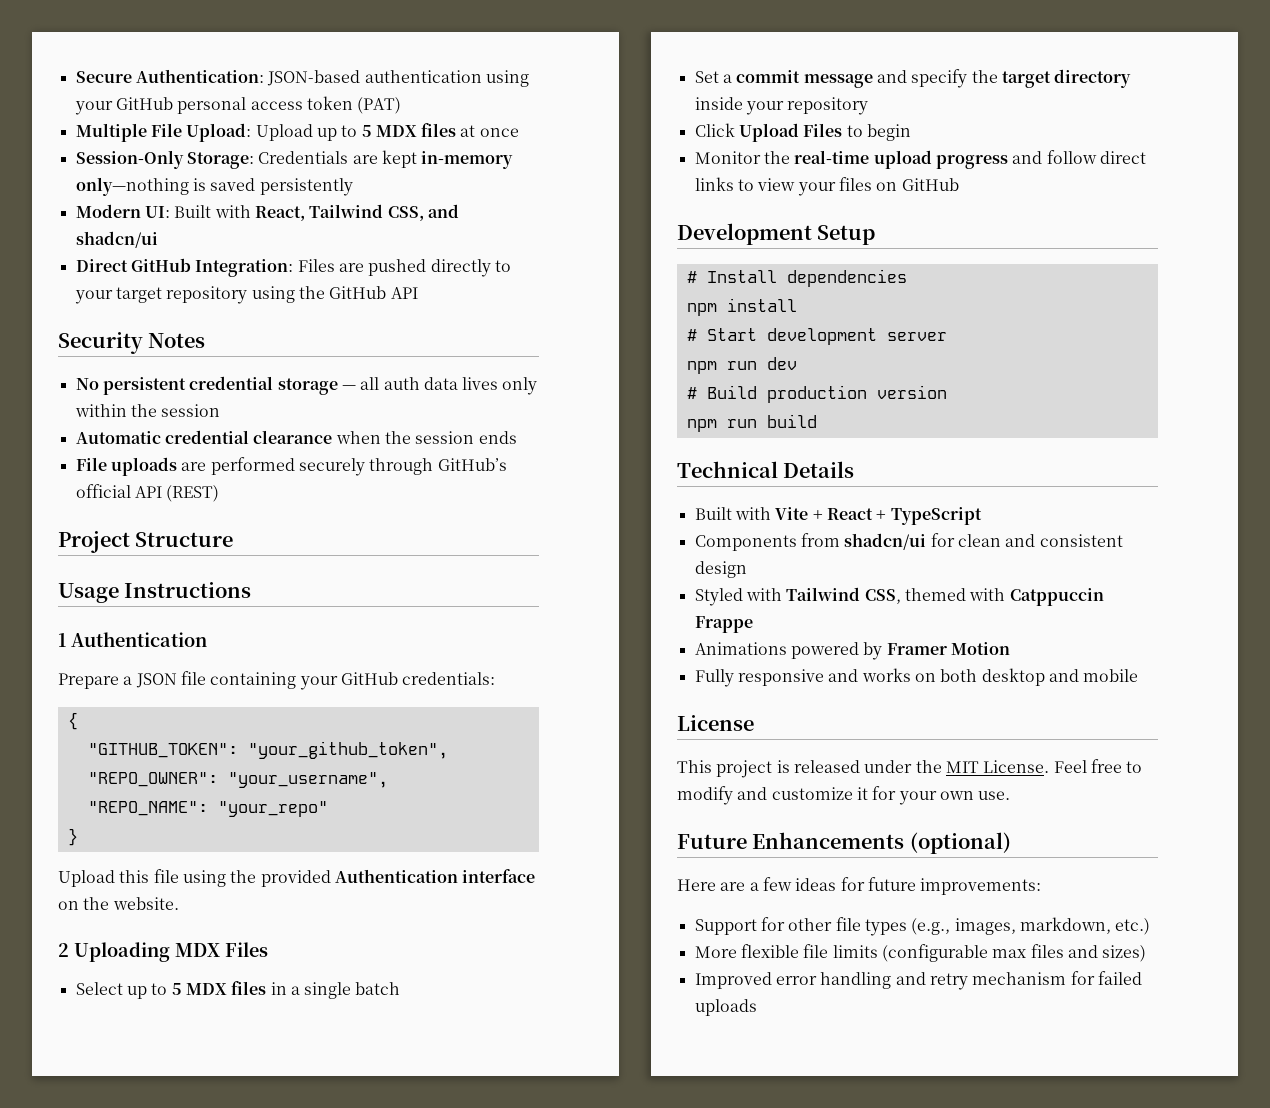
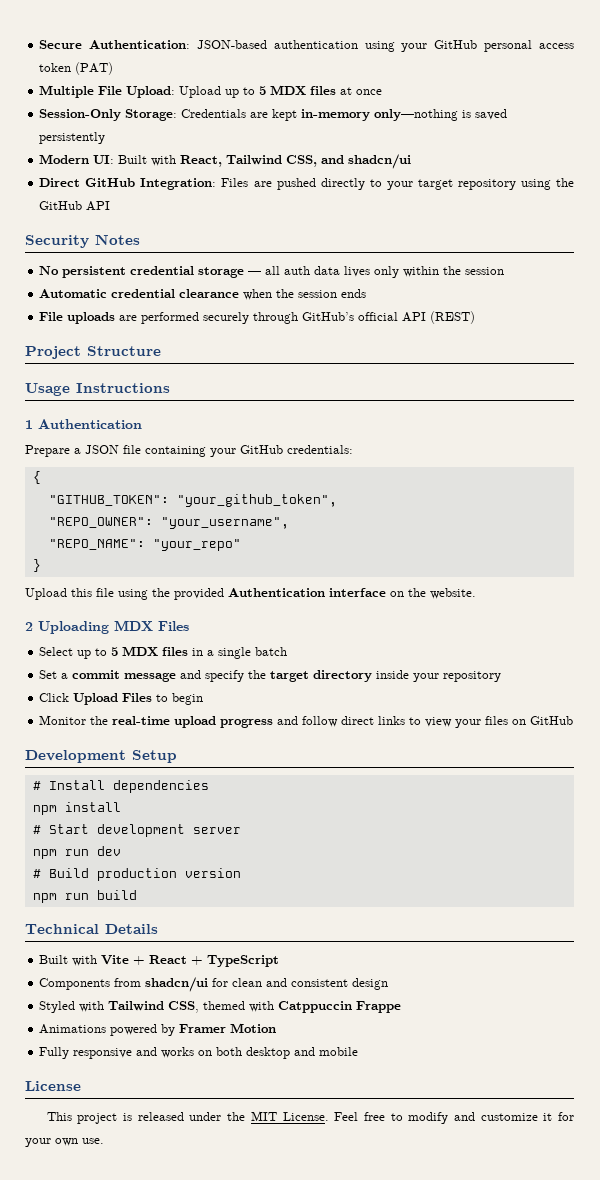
[677,832,1011,854] [677,877,1042,895] [694,917,1151,936] [694,944,1147,962] [694,971,1142,990] [694,999,757,1016] // Future Enhancements (optional) // Here are a few ideas for future improvements: // Support for other file types (e.g., images, markdown, etc.) // More flexible file limits (configurable max files and sizes) // Improved error handling and retry mechanism for failed uploads -> (104, 1141) none

